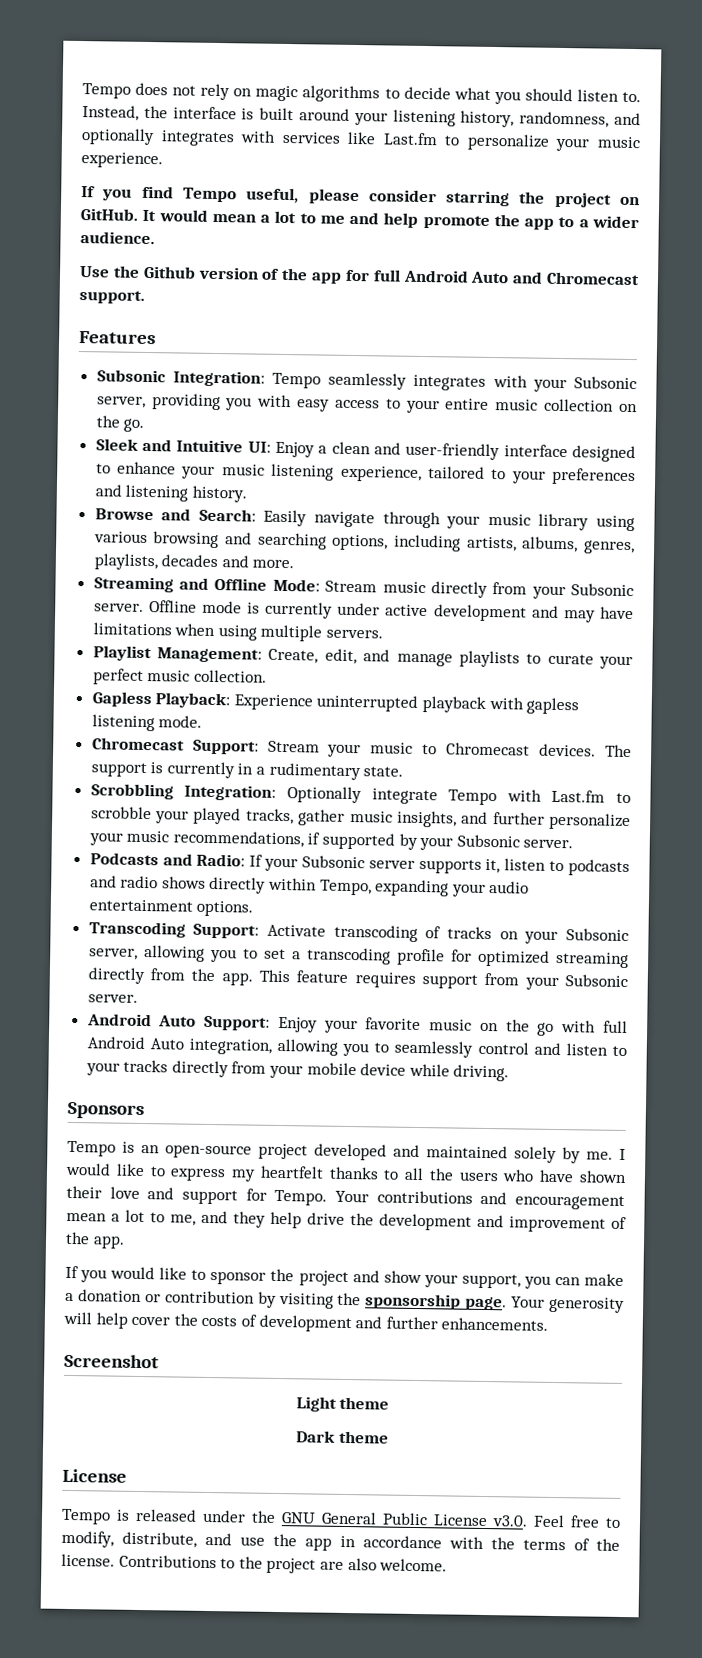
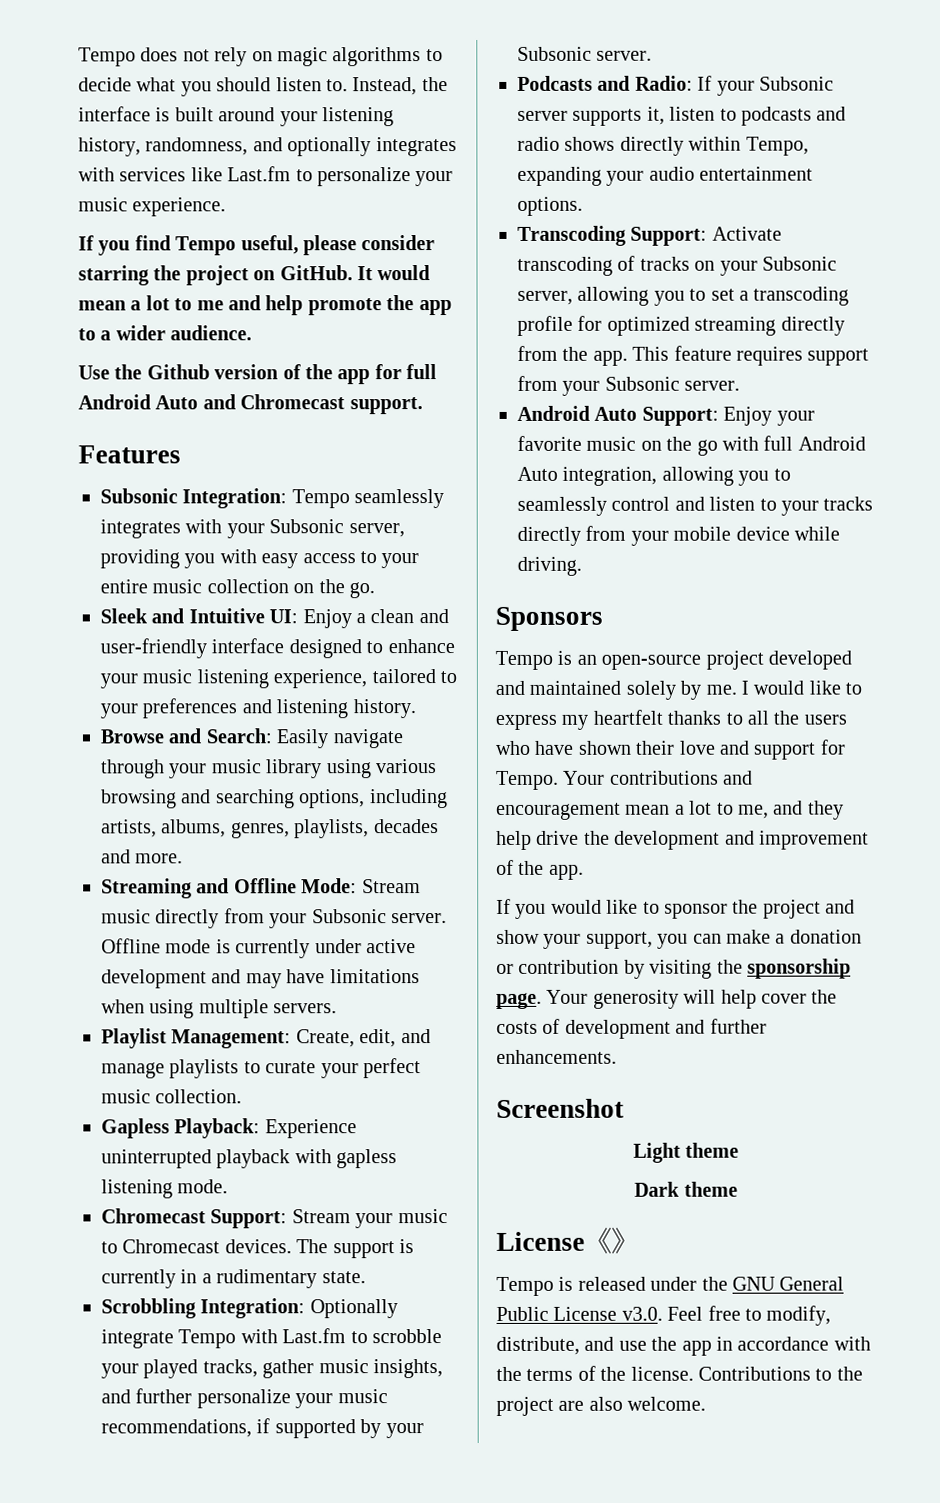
(127, 1475) none -> [584,1227,639,1254] 《》

